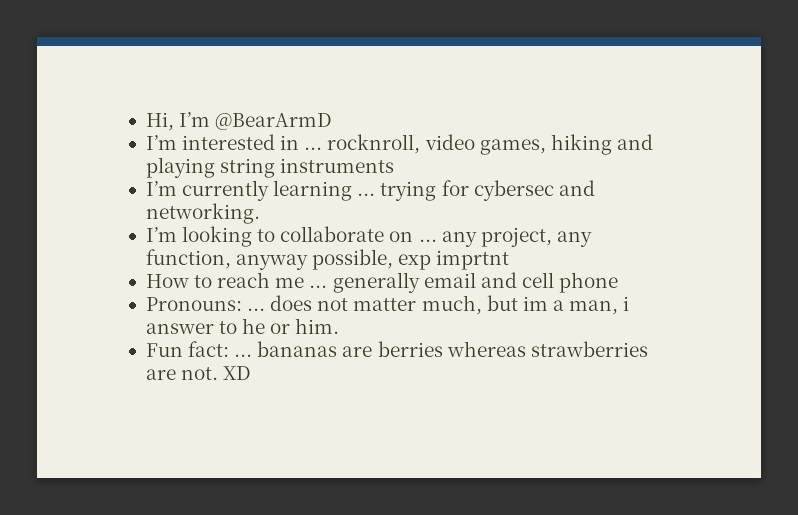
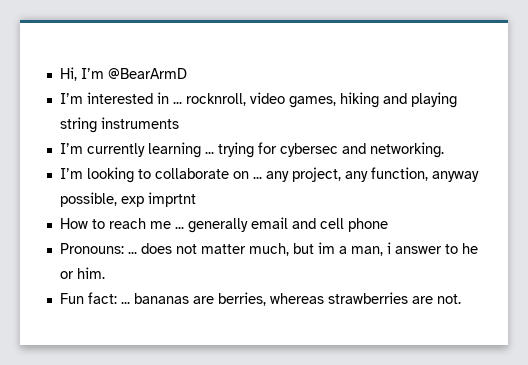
[377,341,443,357] berries -> [217,292,266,306] berries,
[223,366,252,380] XD -> (461, 299) none

